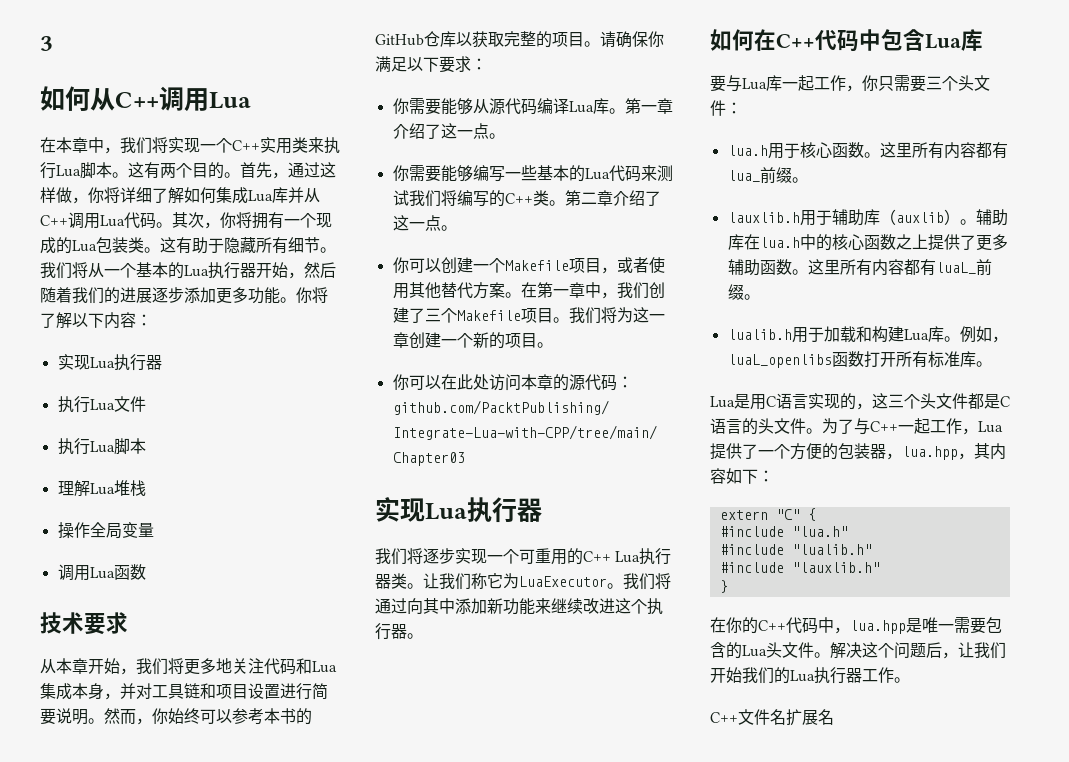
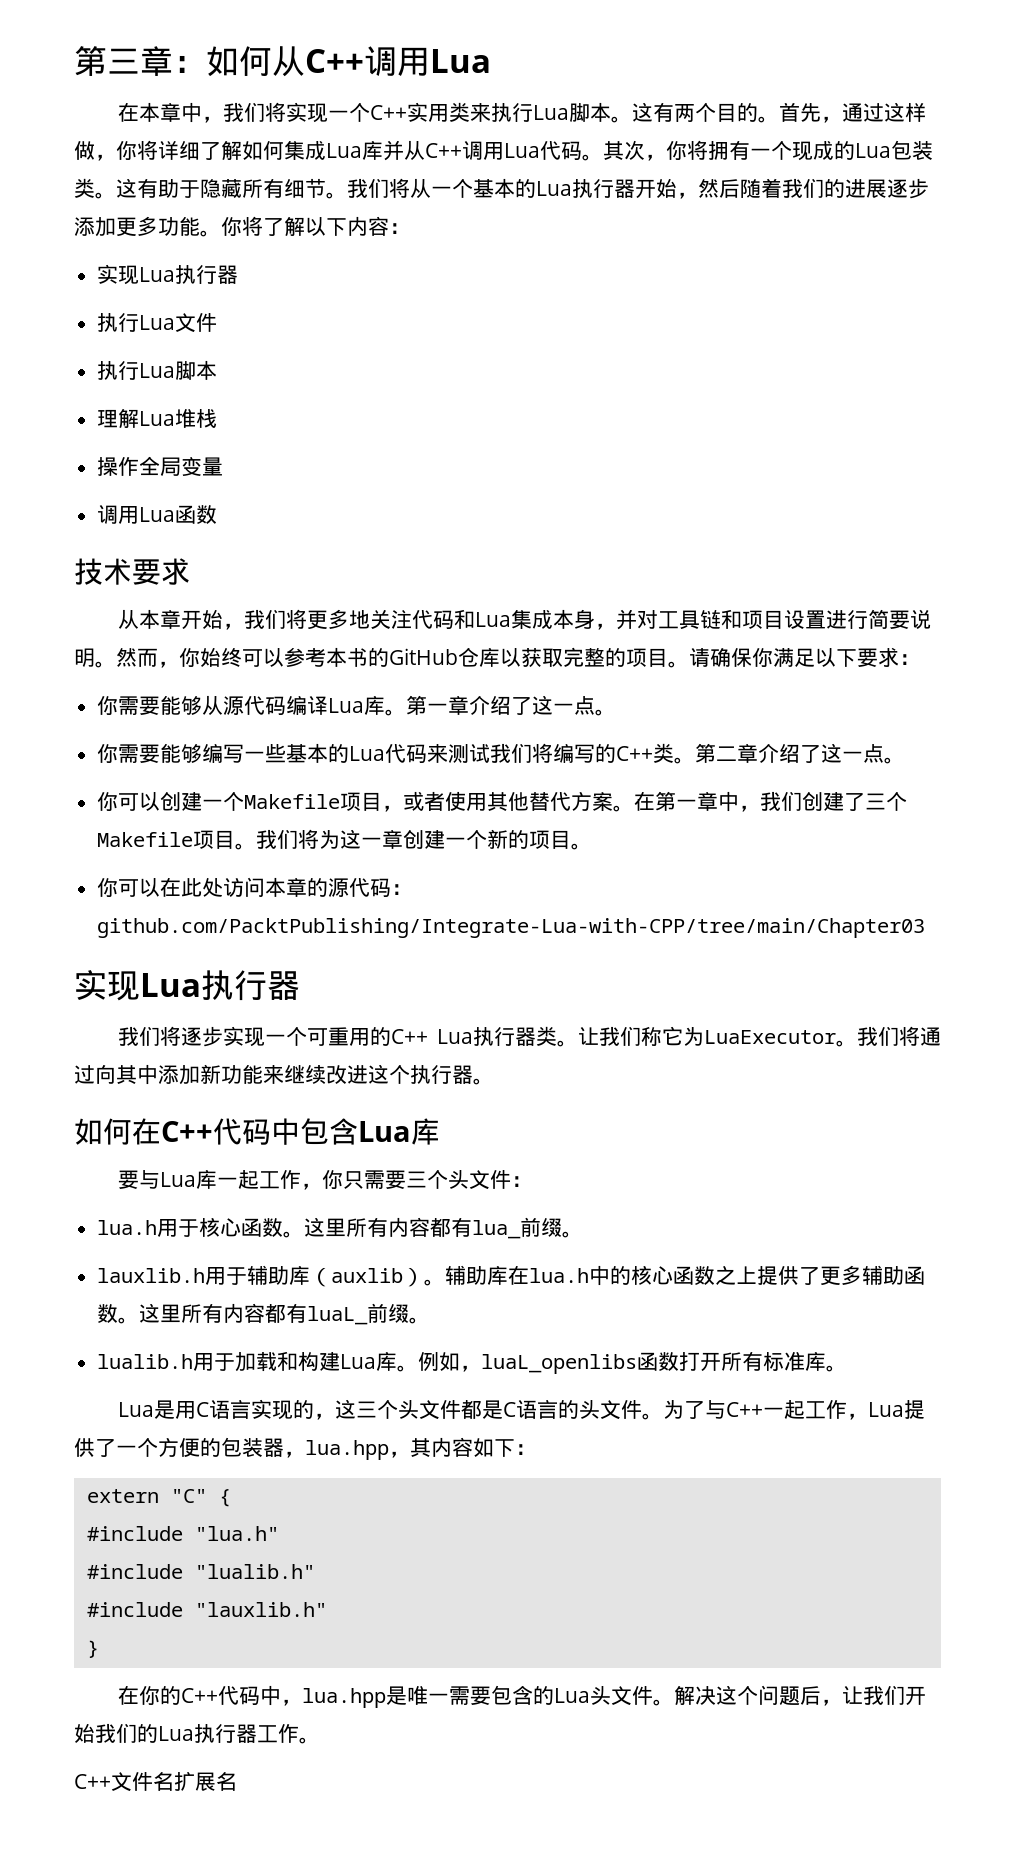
[40,36,53,51] 3 // -> [74,46,206,76] 第三章：

